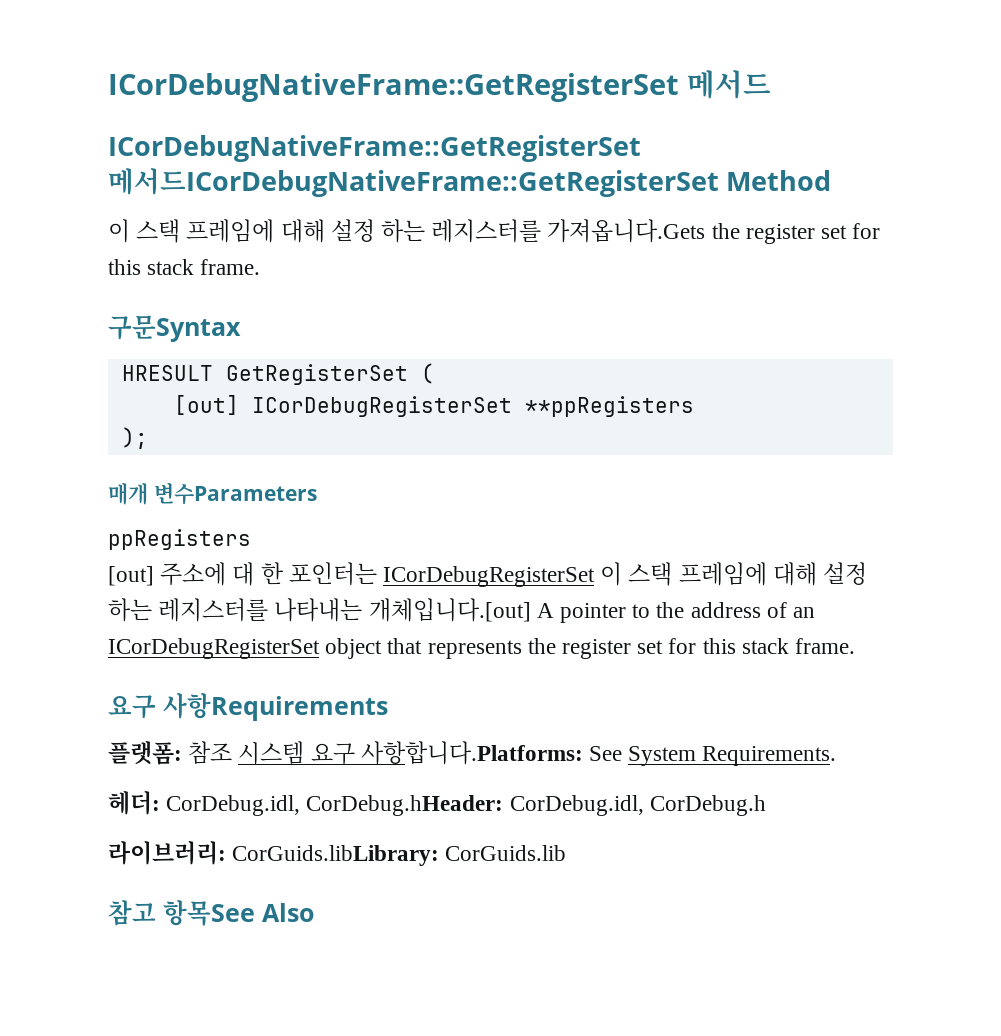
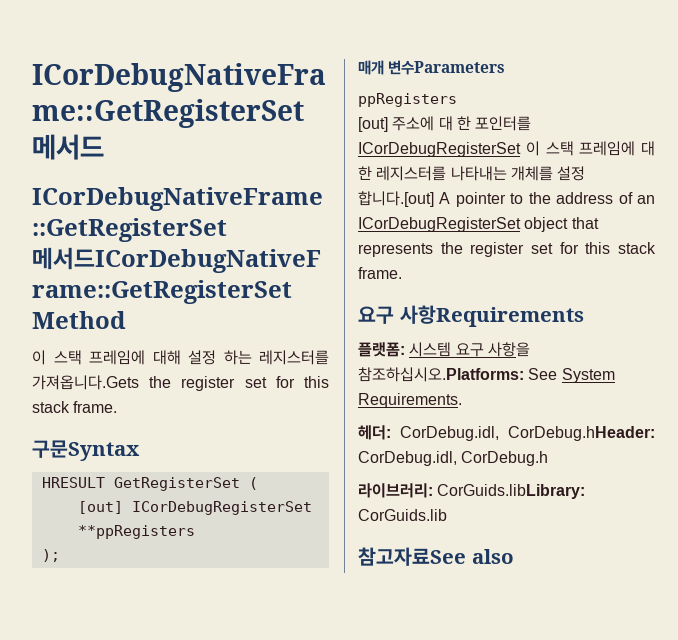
[288,562,377,586] 포인터는 -> [475,116,532,131] 포인터를
[772,562,868,586] [108,598,531,622] 대해 설정 하는 레지스터를 나타내는 개체입니다.[out] -> [641,141,655,156] [358,166,586,181] [358,191,434,207] 대 한 레지스터를 나타내는 개체를 설정 합니다.[out]
[188,741,233,764] 참조 -> (405, 349) none
[360,741,583,765] 사항합니다.Platforms: -> [487,342,530,357] [358,367,524,382] 사항을 참조하십시오.Platforms:
[108,900,314,926] 참고 항목See Also -> [358,547,514,566] 참고자료See also

